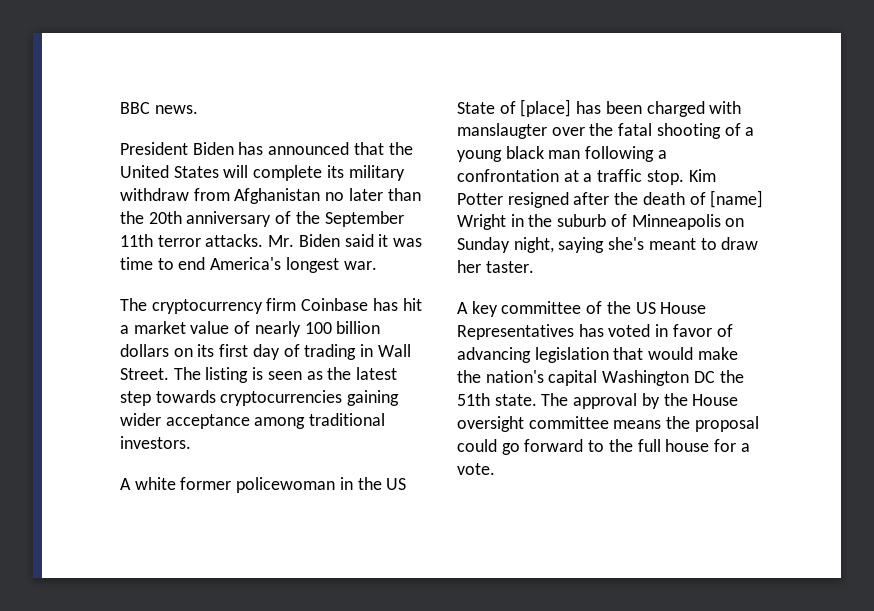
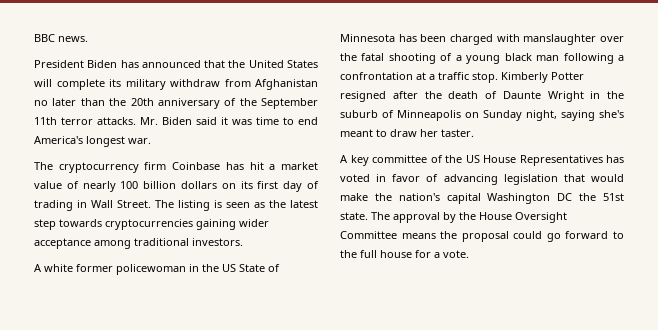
[520,99,572,117] [place] -> [340,34,395,42] Minnesota
[457,123,547,139] manslaugter -> [523,34,597,45] manslaughter
[688,169,716,182] Kim -> [501,72,548,83] Kimberly
[710,190,764,208] [name] -> [502,91,541,99] Daunte
[457,393,490,406] 51th -> [603,193,624,201] 51st
[457,416,609,432] oversight committee -> [515,212,567,223] [340,231,397,239] Oversight Committee

